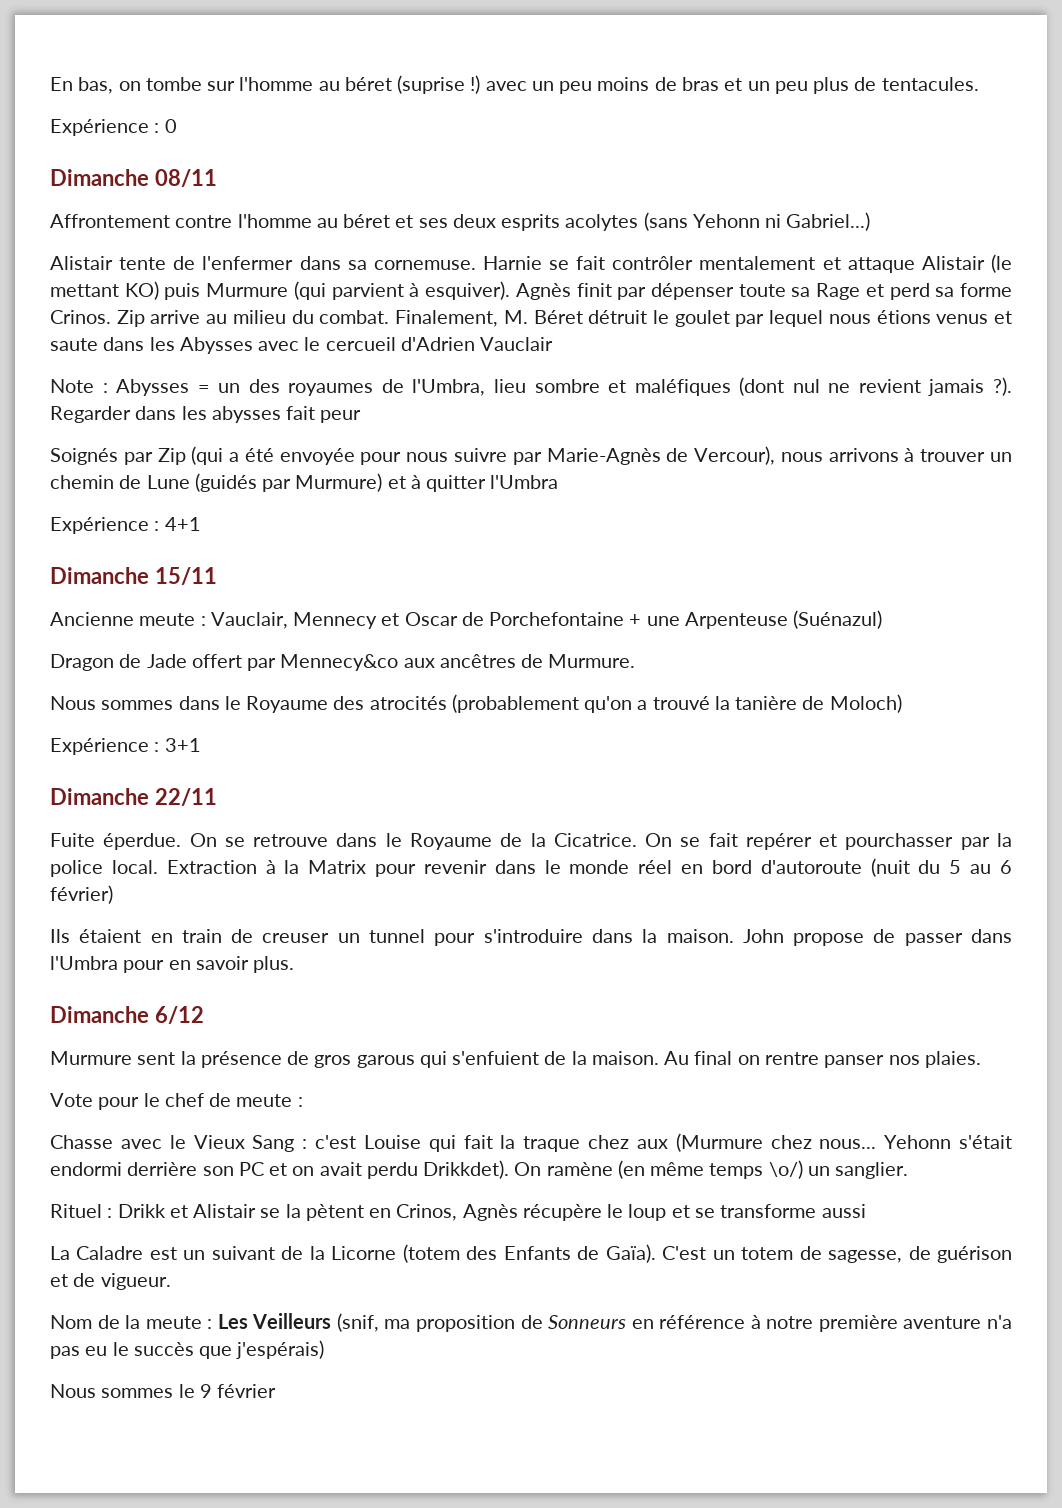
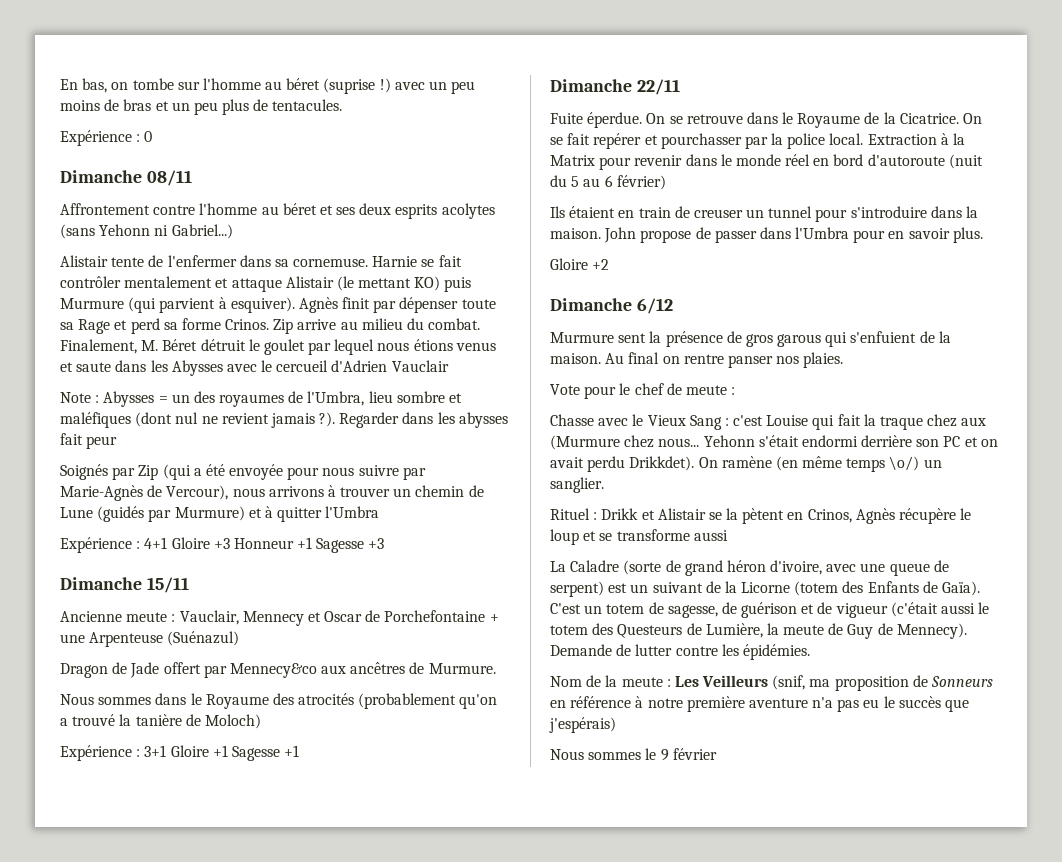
(201, 524) none -> [171,537,385,553] Gloire +3 Honneur +1 Sagesse +3
(201, 745) none -> [170,745,300,761] Gloire +1 Sagesse +1
(295, 964) none -> [550,258,610,270] // Gloire +2
(144, 1253) none -> [623,560,949,576] [550,581,604,597] (sorte de grand héron d'ivoire, avec une queue de serpent)
[100,1273,171,1290] vigueur. -> [835,602,990,618] [550,623,967,639] [550,644,810,660] vigueur (c'était aussi le totem des Questeurs de Lumière, la meute de Guy de Mennecy). Demande de lutter contre les épidémies.

